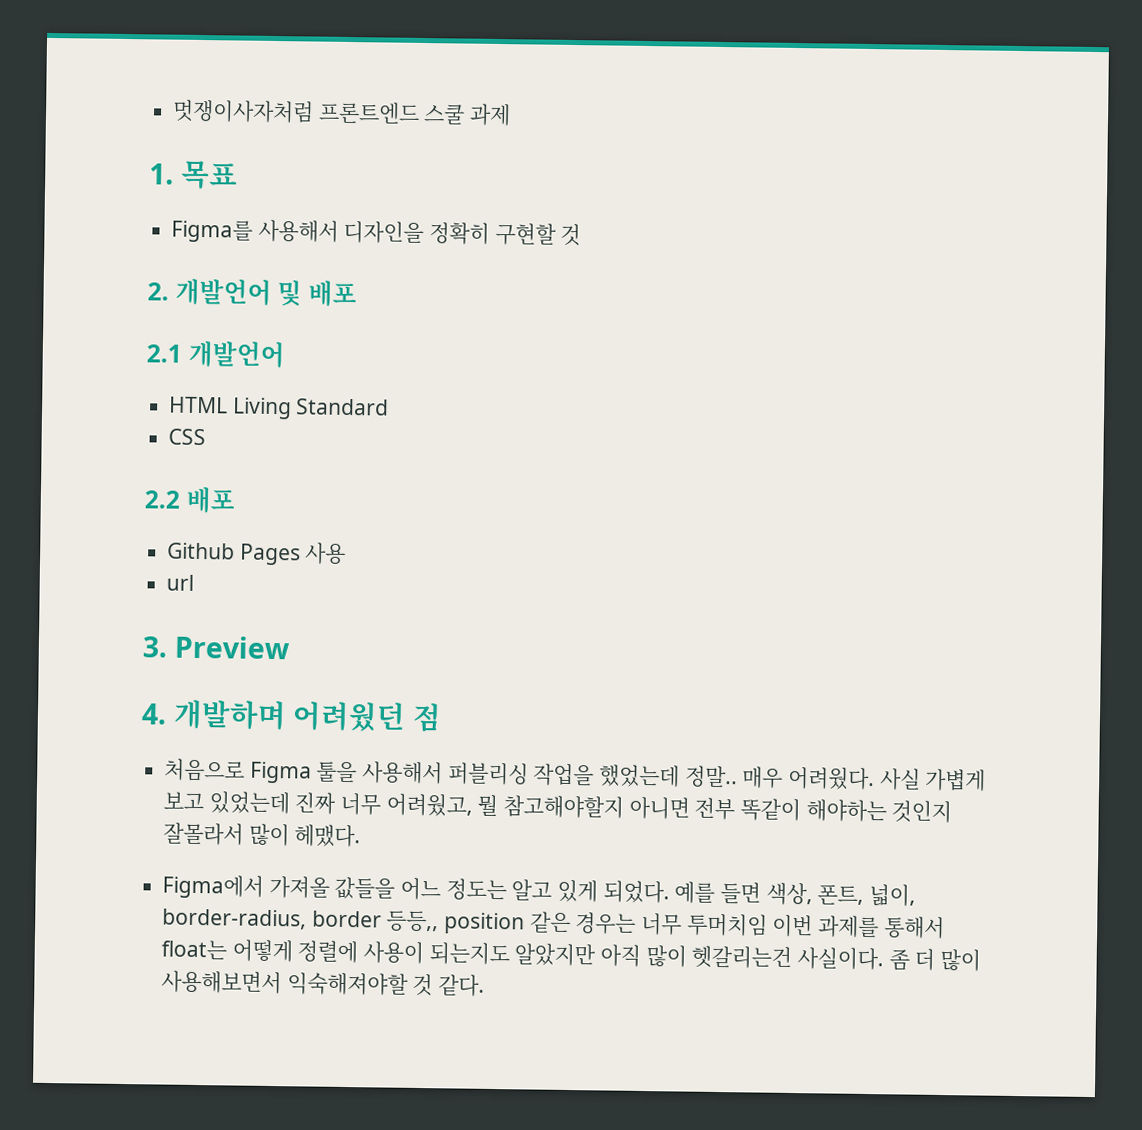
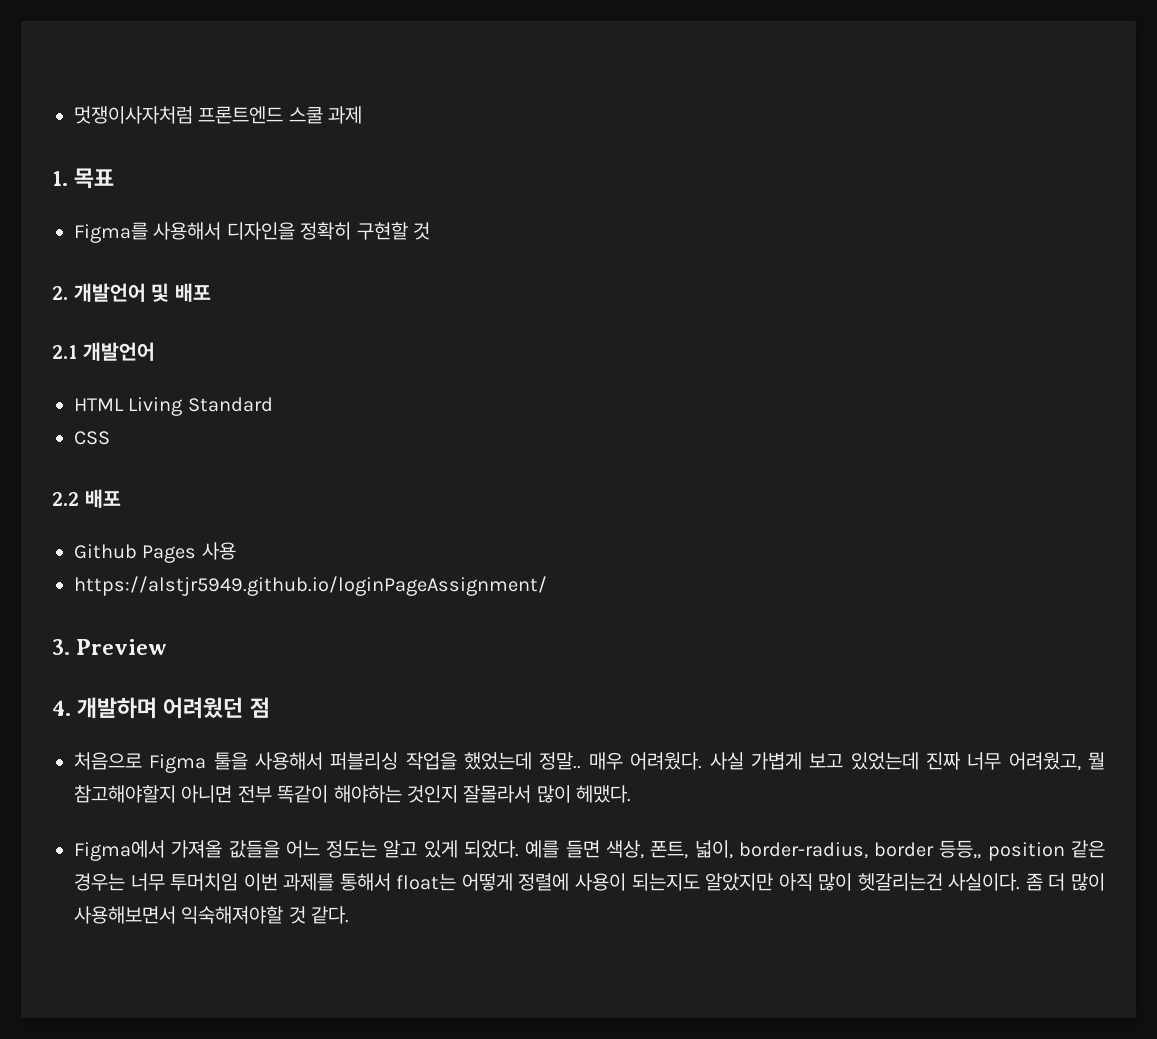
[166,574,195,591] url -> [74,576,547,596] https://alstjr5949.github.io/loginPageAssignment/

